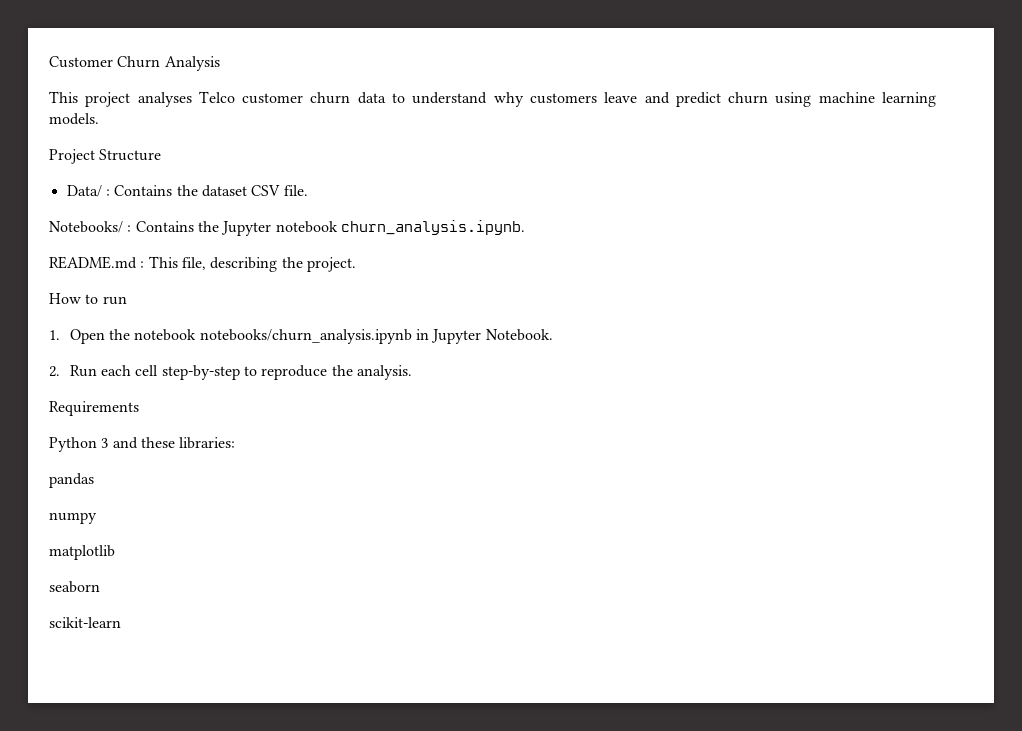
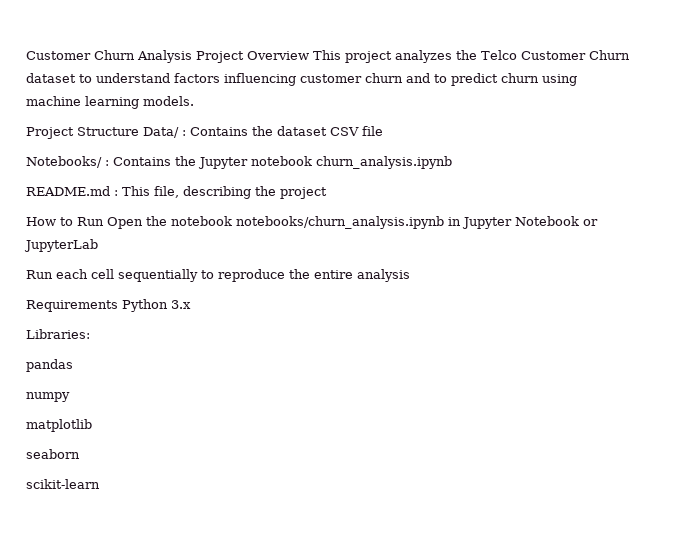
[49,91,670,107] // This project analyses Telco customer churn data to understand why customers leave and -> [196,50,630,63] [26,73,447,86] Project Overview This project analyzes the Telco Customer Churn dataset to understand factors influencing customer churn and to
(162, 155) // -> (139, 131) none
[283,185,308,196] file. -> [362,126,383,136] file
[340,220,525,235] churn_analysis.ipynb. -> [316,156,452,169] churn_analysis.ipynb
[306,257,356,272] project. -> [280,187,327,199] project
[102,296,127,305] [49,330,60,340] run // 1. -> [77,217,104,226] Run
[485,329,553,341] [49,366,60,377] Notebook. // 2. -> [515,216,598,226] [24,239,98,252] Notebook or JupyterLab //
[161,365,240,380] step-by-step -> [118,269,198,282] sequentially
[356,365,412,380] analysis. -> [314,269,410,282] entire analysis
[49,437,236,452] // Python 3 and these libraries: -> [122,299,191,312] [26,329,90,339] Python 3.x // Libraries:

